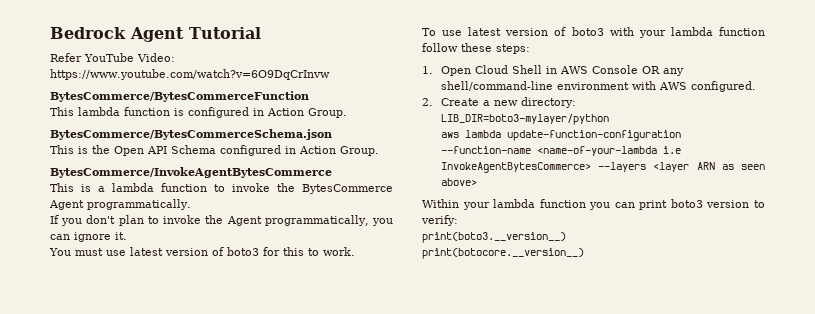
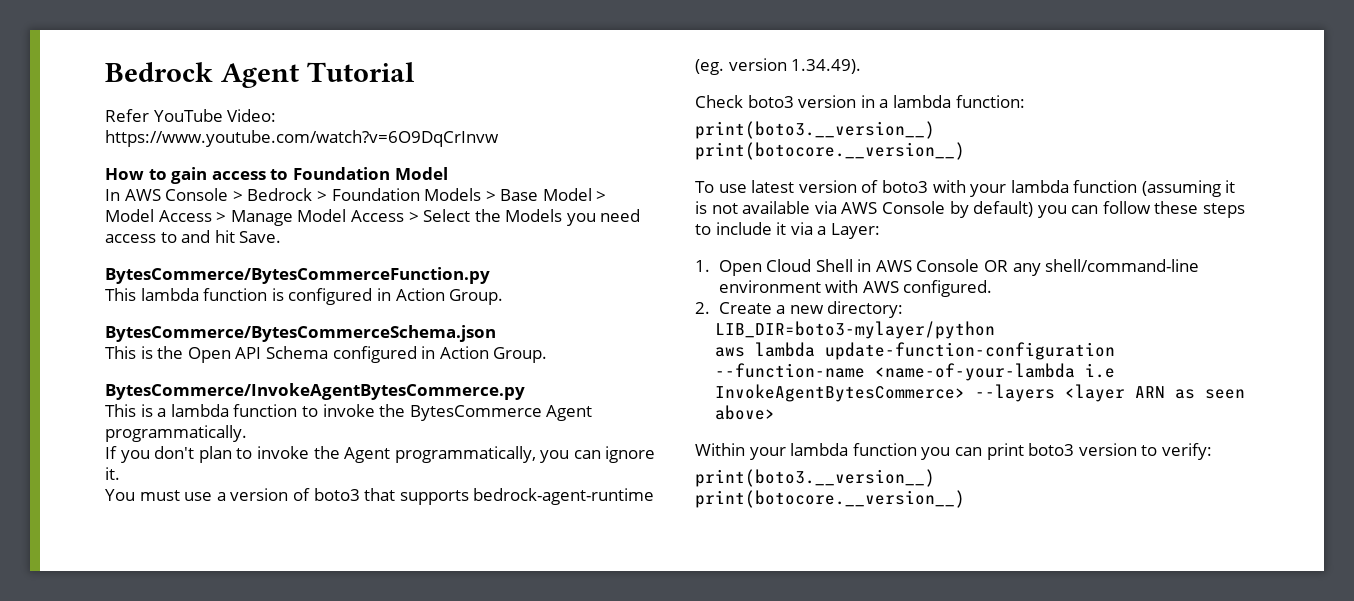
[50,91,309,102] BytesCommerce/BytesCommerceFunction -> [105,167,448,184] [105,188,607,201] [105,209,641,226] [105,230,282,243] [105,267,490,284] How to gain access to Foundation Model // In AWS Console > Bedrock > Foundation Models > Base Model > Model Access > Manage Model Access > Select the Models you need access to and hit Save. // BytesCommerce/BytesCommerceFunction.py
[50,167,332,178] BytesCommerce/InvokeAgentBytesCommerce -> [105,383,525,400] BytesCommerce/InvokeAgentBytesCommerce.py
[130,247,355,256] latest version of boto3 for this to work. -> [216,488,655,505] [695,58,862,75] [695,95,1025,108] [695,121,935,139] [695,142,965,160] a version of boto3 that supports bedrock-agent-runtime (eg. version 1.34.49). // Check boto3 version in a lambda function: // print(boto3.__version__) // print(botocore.__version__)
[422,43,530,54] follow these steps: -> [1141,180,1236,197] [695,201,1246,218] [695,222,880,239] (assuming it is not available via AWS Console by default) you can follow these steps to include it via a Layer:

